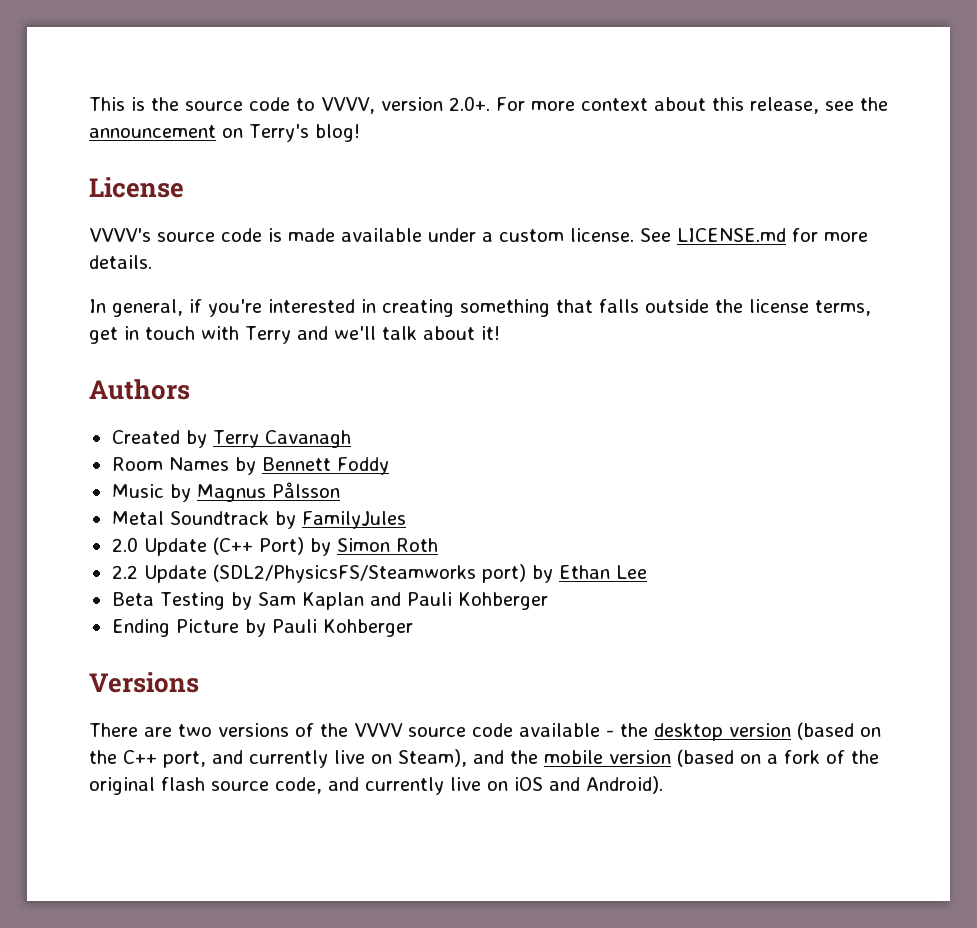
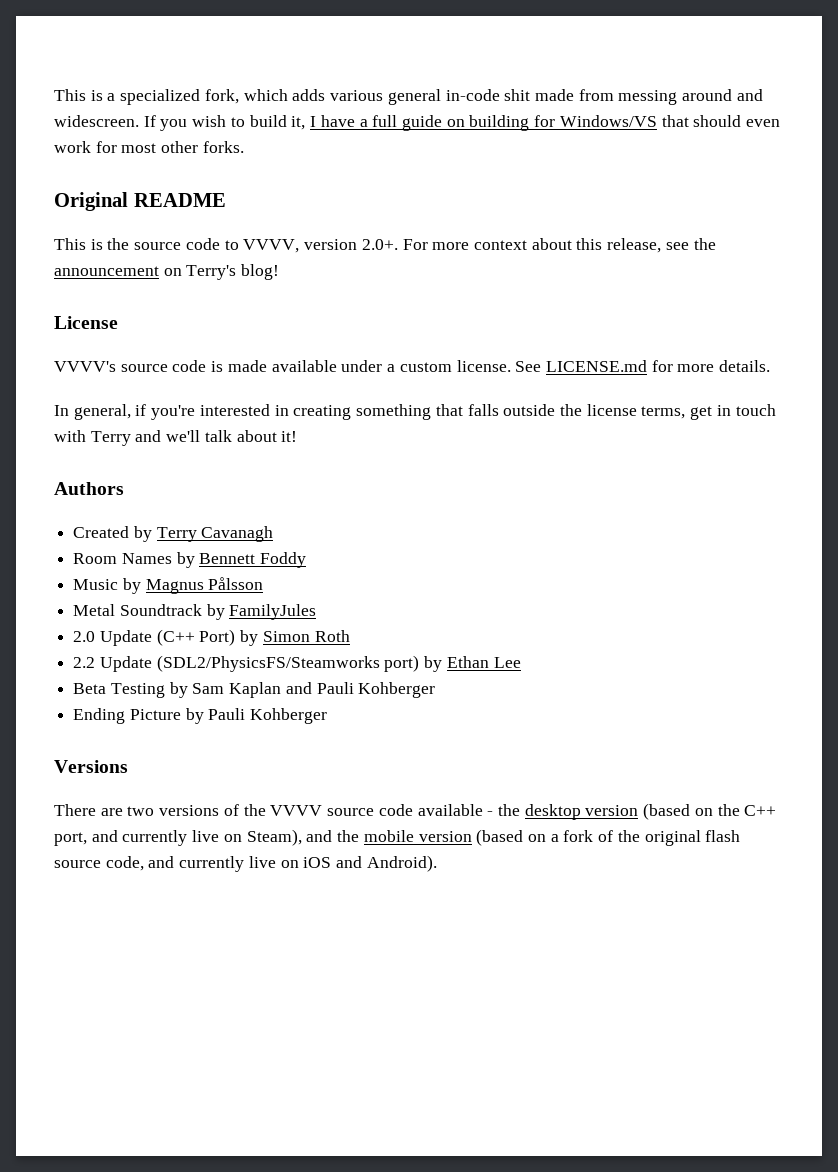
[89,97,145,111] This is -> [54,89,763,105] [54,115,781,131] [54,141,244,153] [54,192,226,211] [54,238,103,250] This is a specialized fork, which adds various general in-code shit made from messing around and widescreen. If you wish to build it, I have a full guide on building for Windows/VS that should even work for most other forks. // Original README // This is

